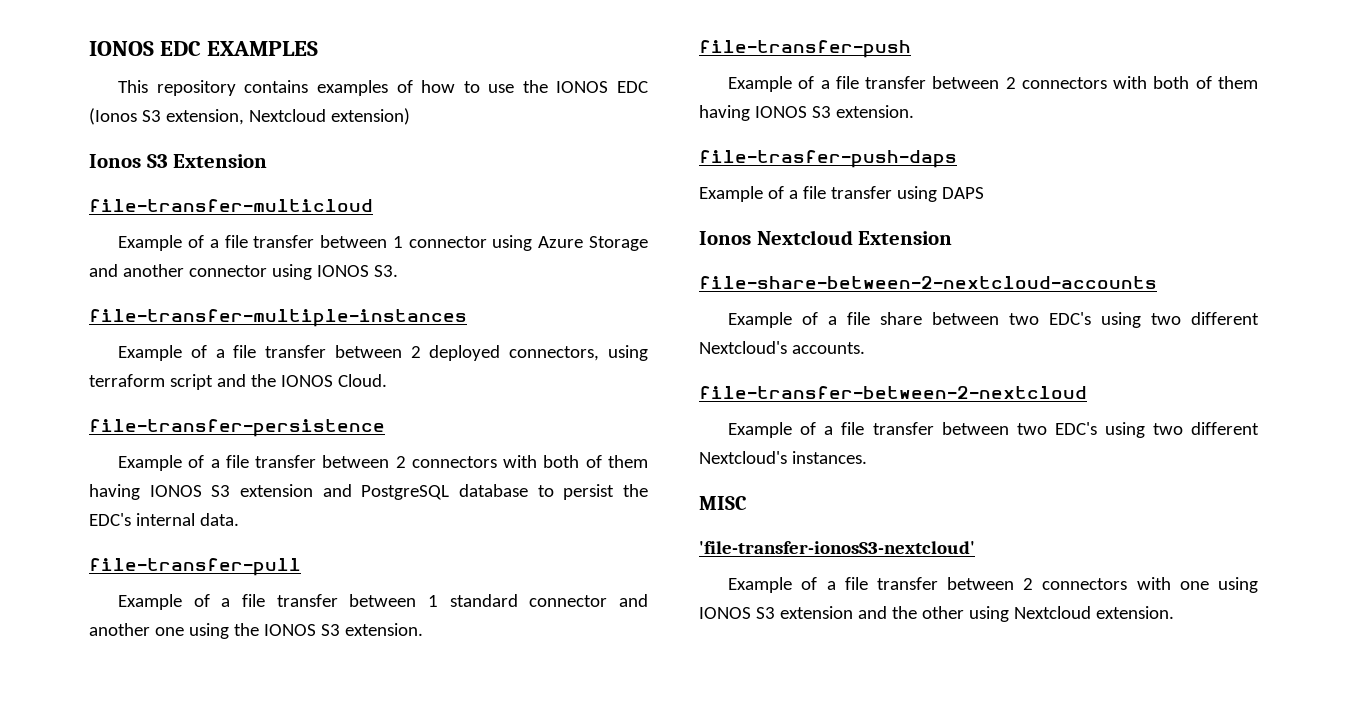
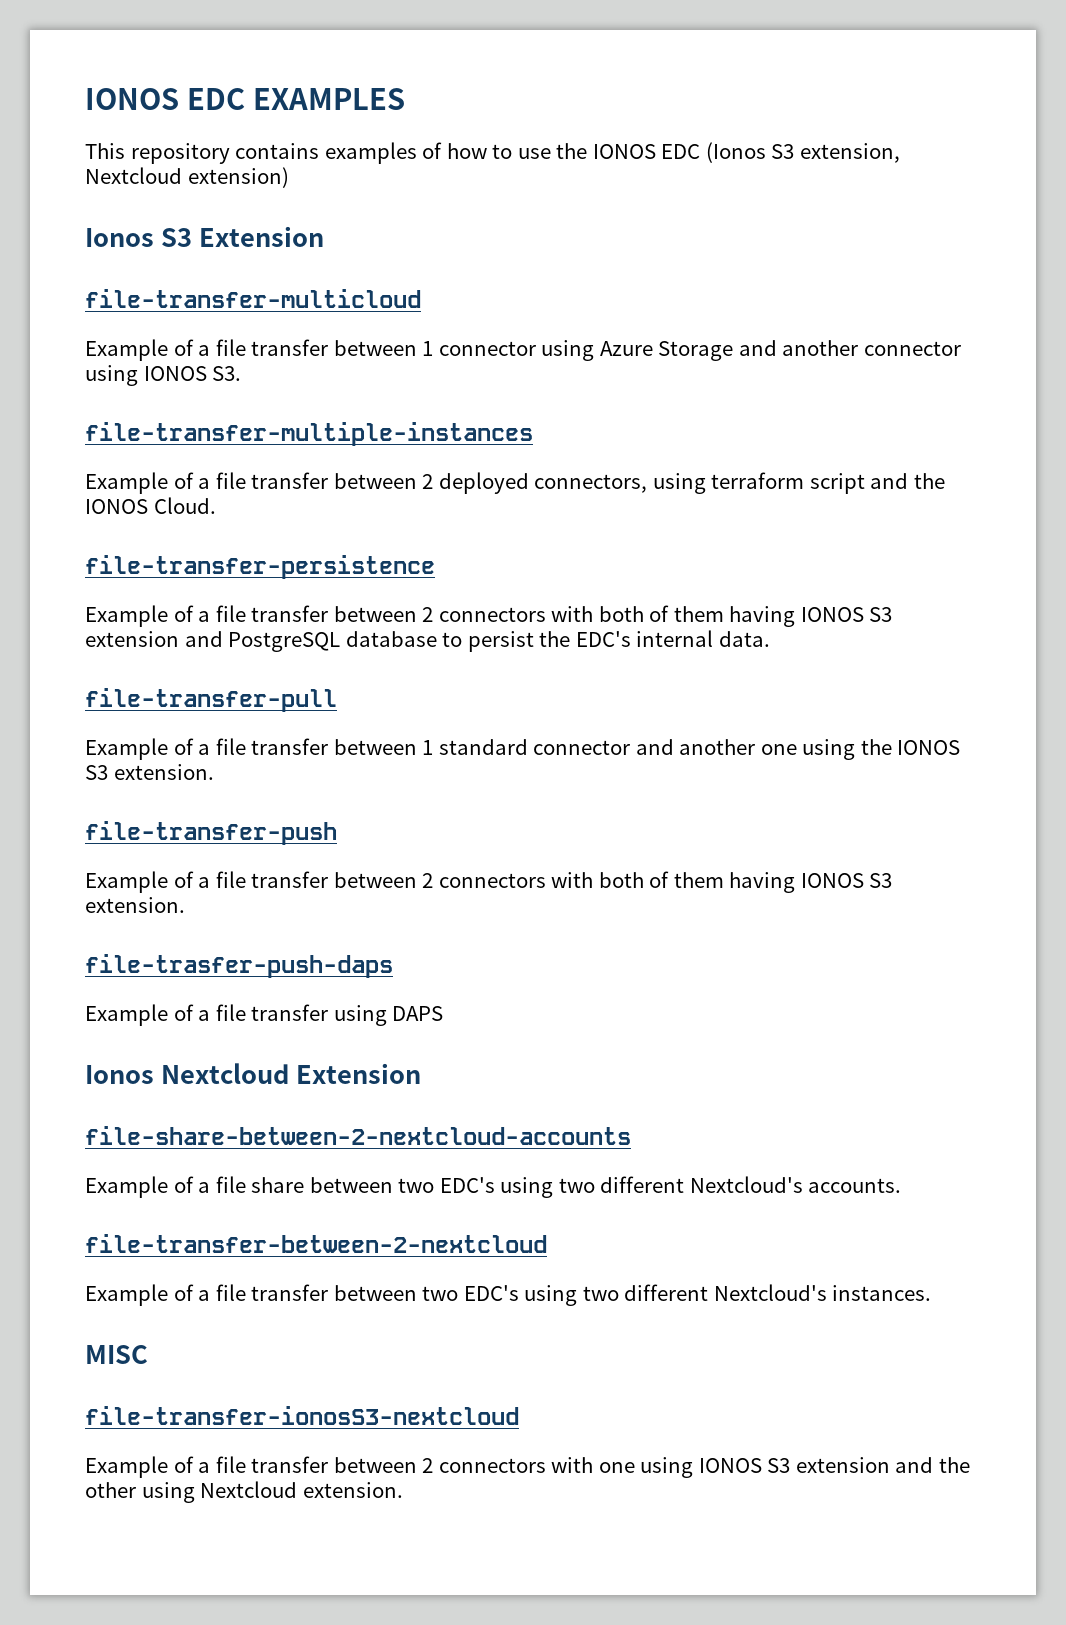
[699,541,975,554] 'file-transfer-ionosS3-nextcloud' -> [85,1406,519,1425] file-transfer-ionosS3-nextcloud

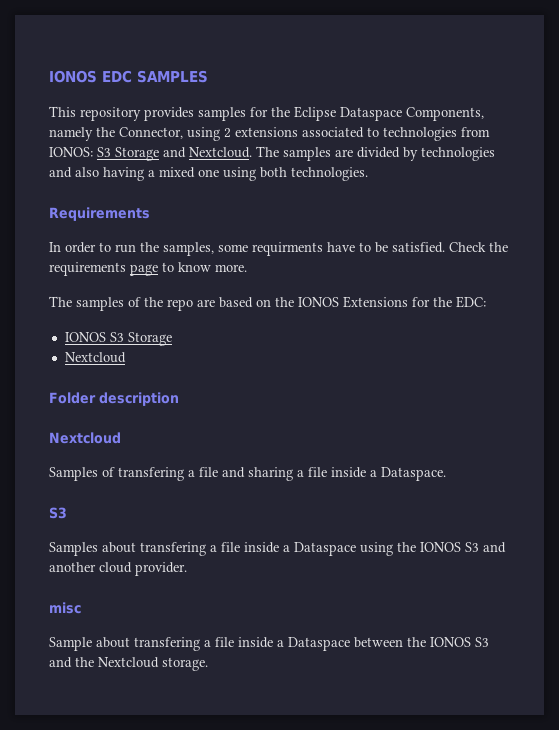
[85,88,405,110] IONOS EDC EXAMPLES -> [49,70,208,83] IONOS EDC SAMPLES
[235,142,900,164] [85,167,289,188] [85,226,324,247] [85,289,421,308] [85,339,961,361] [85,365,242,386] [85,422,533,446] [85,472,945,494] [85,497,216,514] [85,555,435,579] [85,605,893,627] [85,630,770,652] [85,688,337,712] [85,738,961,760] [85,764,214,780] [85,821,337,845] [85,871,893,893] [85,897,185,913] [85,954,393,978] [85,1004,444,1026] [85,1063,421,1084] [85,1126,631,1145] [85,1176,902,1198] [85,1234,547,1253] [85,1284,932,1306] [85,1345,148,1364] [85,1406,519,1425] [85,1456,971,1478] [85,1481,403,1503] contains examples of how to use the IONOS EDC (Ionos S3 extension, Nextcloud extension) // Ionos S3 Extension // file-transfer-multicloud // Example of a file transfer between 1 connector using Azure Storage and another connector using IONOS S3. // file-transfer-multiple-instances // Example of a file transfer between 2 deployed connectors, using terraform script and the IONOS Cloud. // file-transfer-persistence // Example of a file transfer between 2 connectors with both of them having IONOS S3 extension and PostgreSQL database to persist the EDC's internal data. // file-transfer-pull // Example of a file transfer between 1 standard connector and another one using the IONOS S3 extension. // file-transfer-push // Example of a file transfer between 2 connectors with both of them having IONOS S3 extension. // file-trasfer-push-daps // Example of a file transfer using DAPS // Ionos Nextcloud Extension // file-share-between-2-nextcloud-accounts // Example of a file share between two EDC's using two different Nextcloud's accounts. // file-transfer-between-2-nextcloud // Example of a file transfer between two EDC's using two different Nextcloud's instances. // MISC // file-transfer-ionosS3-nextcloud // Example of a file transfer between 2 connectors with one using IONOS S3 extension and the other using Nextcloud extension. -> [144,106,484,121] [49,127,490,141] [49,146,495,161] [49,167,368,181] [49,207,150,221] [49,242,508,256] [49,262,247,276] [49,296,486,311] [64,332,172,346] [64,352,126,363] [49,392,179,406] [49,432,121,444] [49,467,446,481] [49,507,67,519] [49,542,506,556] [49,562,187,576] [49,602,81,614] [49,637,489,651] [49,657,208,671] provides samples for the Eclipse Dataspace Components, namely the Connector, using 2 extensions associated to technologies from IONOS: S3 Storage and Nextcloud. The samples are divided by technologies and also having a mixed one using both technologies. // Requirements // In order to run the samples, some requirments have to be satisfied. Check the requirements page to know more. // The samples of the repo are based on the IONOS Extensions for the EDC: // IONOS S3 Storage // Nextcloud // Folder description // Nextcloud // Samples of transfering a file and sharing a file inside a Dataspace. // S3 // Samples about transfering a file inside a Dataspace using the IONOS S3 and another cloud provider. // misc // Sample about transfering a file inside a Dataspace between the IONOS S3 and the Nextcloud storage.

